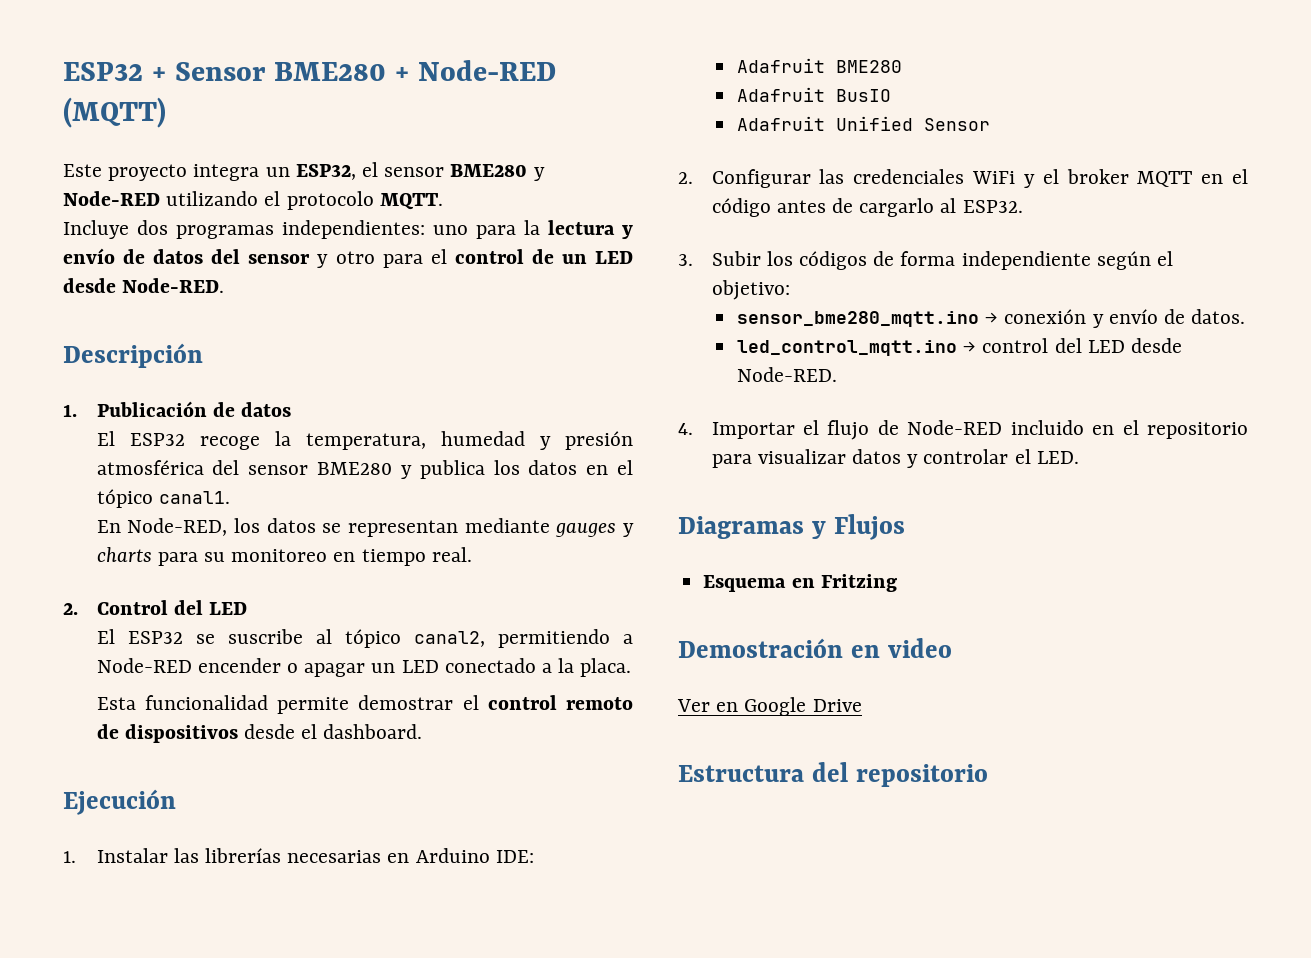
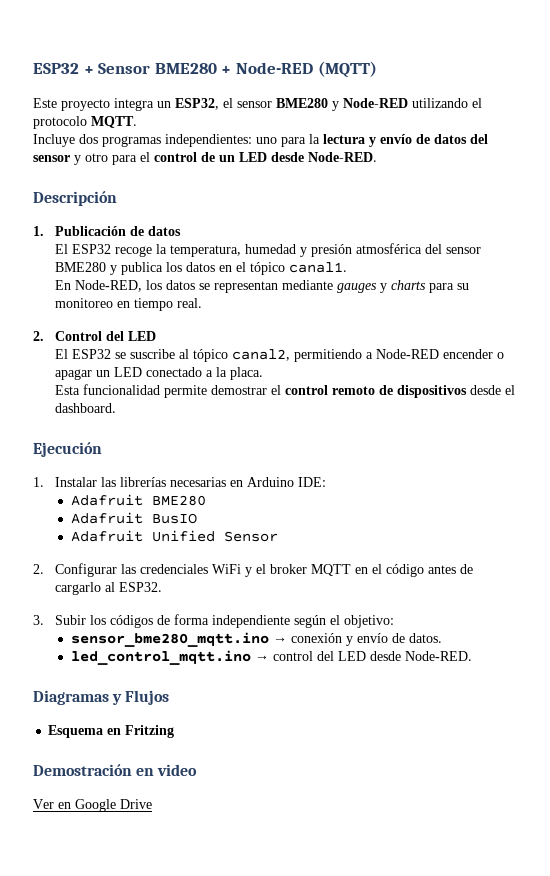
[678,420,1248,440] [711,449,1079,468] // 4. Importar el flujo de Node-RED incluido en el repositorio para visualizar datos y controlar el LED. -> (472, 656) none
[678,762,988,787] // Estructura del repositorio -> (152, 804) none

